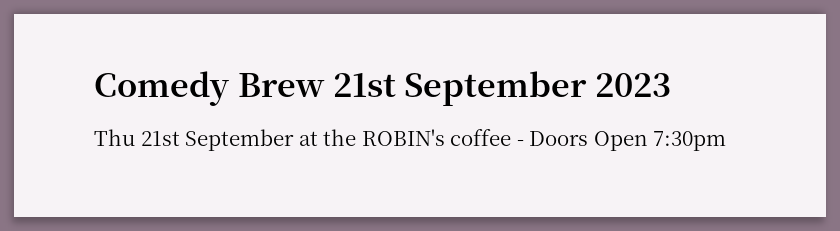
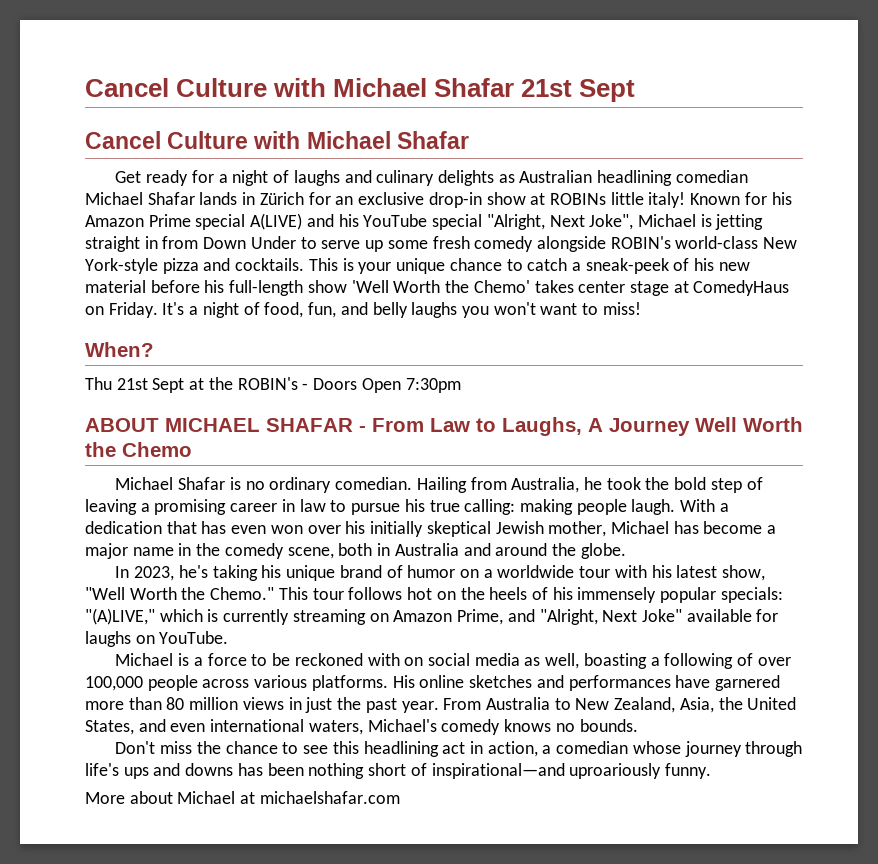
[94,71,672,106] Comedy Brew 21st September 2023 -> [85,78,636,102] [85,131,469,149] [115,170,748,186] [85,192,792,208] [85,213,764,230] [85,236,798,252] [85,258,750,274] [85,280,790,296] [85,302,641,318] [85,342,154,357] Cancel Culture with Michael Shafar 21st Sept // Cancel Culture with Michael Shafar // Get ready for a night of laughs and culinary delights as Australian headlining comedian Michael Shafar lands in Zürich for an exclusive drop-in show at ROBINs little italy! Known for his Amazon Prime special A(LIVE) and his YouTube special "Alright, Next Joke", Michael is jetting straight in from Down Under to serve up some fresh comedy alongside ROBIN's world-class New York-style pizza and cocktails. This is your unique chance to catch a sneak-peek of his new material before his full-length show 'Well Worth the Chemo' takes center stage at ComedyHaus on Friday. It's a night of food, fun, and belly laughs you won't want to miss! // When?
[185,129,295,151] September -> [152,378,185,393] Sept
[450,129,512,146] coffee -> (298, 383) none
(727, 141) none -> [85,417,803,436] [85,442,192,457] [115,477,763,493] [85,499,729,515] [85,521,777,537] [85,543,626,559] [115,565,766,581] [85,587,783,603] [85,608,779,625] [85,631,229,647] [115,653,791,669] [85,675,780,691] [85,697,797,713] [85,719,638,735] [115,741,803,757] [85,763,711,779] [85,791,400,804] // ABOUT MICHAEL SHAFAR - From Law to Laughs, A Journey Well Worth the Chemo // Michael Shafar is no ordinary comedian. Hailing from Australia, he took the bold step of leaving a promising career in law to pursue his true calling: making people laugh. With a dedication that has even won over his initially skeptical Jewish mother, Michael has become a major name in the comedy scene, both in Australia and around the globe. // In 2023, he's taking his unique brand of humor on a worldwide tour with his latest show, "Well Worth the Chemo." This tour follows hot on the heels of his immensely popular specials: "(A)LIVE," which is currently streaming on Amazon Prime, and "Alright, Next Joke" available for laughs on YouTube. // Michael is a force to be reckoned with on social media as well, boasting a following of over 100,000 people across various platforms. His online sketches and performances have garnered more than 80 million views in just the past year. From Australia to New Zealand, Asia, the United States, and even international waters, Michael's comedy knows no bounds. // Don't miss the chance to see this headlining act in action, a comedian whose journey through life's ups and downs has been nothing short of inspirational—and uproariously funny. // More about Michael at michaelshafar.com

